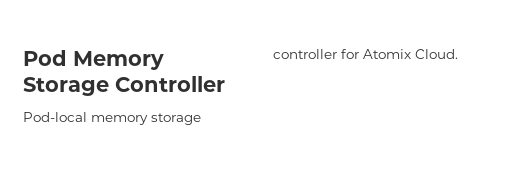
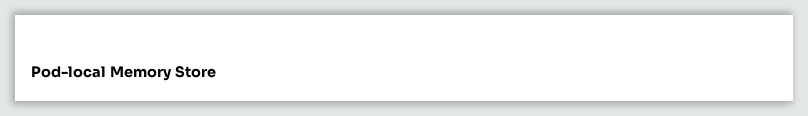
[23,50,164,70] [23,76,225,96] [23,112,201,125] [273,49,458,59] Pod Memory Storage Controller // Pod-local memory storage controller for Atomix Cloud. -> [31,66,216,81] Pod-local Memory Store

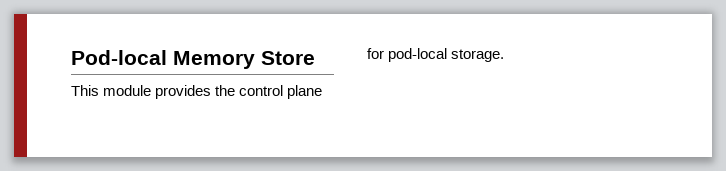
(216, 72) none -> [71,85,323,99] [367,48,505,62] // This module provides the control plane for pod-local storage.

